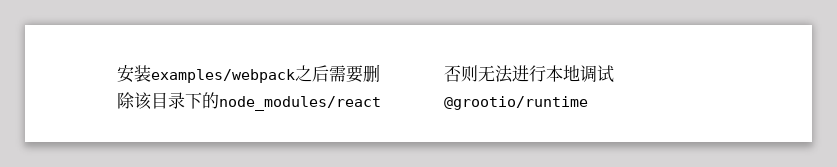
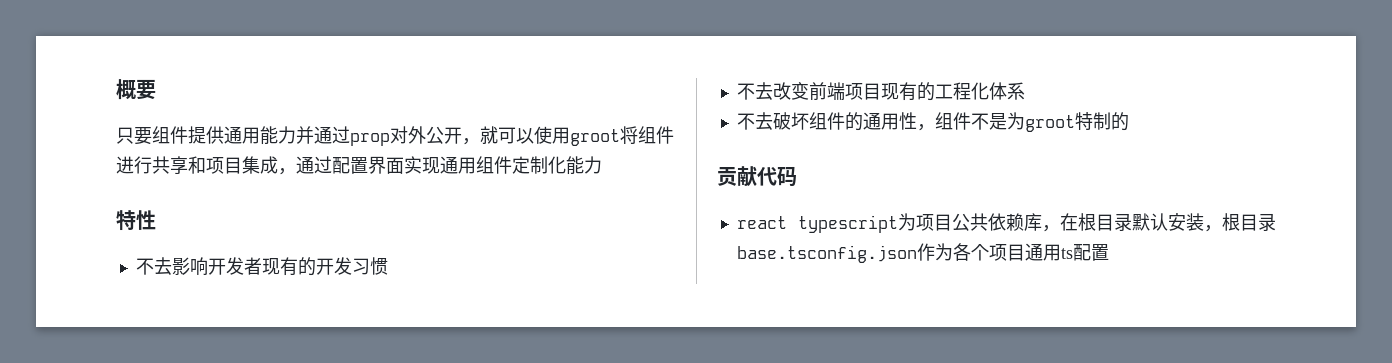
[117,64,380,83] [117,92,381,111] [444,65,614,83] [444,96,588,110] 安装examples/webpack之后需要删除该目录下的node_modules/react否则无法进行本地调试@grootio/runtime -> [116,79,156,100] [116,126,674,146] [116,156,602,175] [116,210,156,231] [135,257,388,276] [736,82,1025,101] [736,112,1129,132] [717,166,797,187] [736,213,1276,233] [736,243,1109,263] 概要 // 只要组件提供通用能力并通过prop对外公开，就可以使用groot将组件进行共享和项目集成，通过配置界面实现通用组件定制化能力 // 特性 // 不去影响开发者现有的开发习惯 // 不去改变前端项目现有的工程化体系 // 不去破坏组件的通用性，组件不是为groot特制的 // 贡献代码 // react typescript为项目公共依赖库，在根目录默认安装，根目录base.tsconfig.json作为各个项目通用ts配置

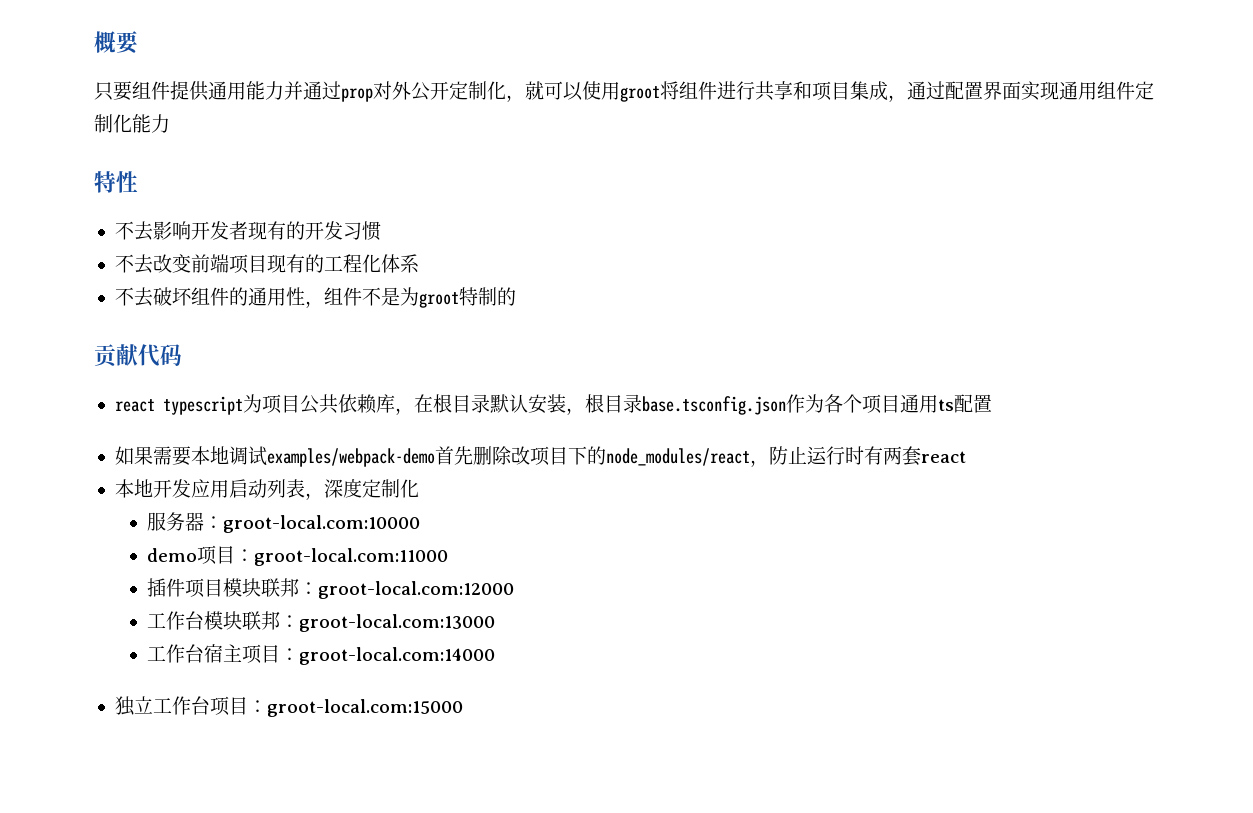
(462, 135) none -> [449,81,506,100] 定制化
(1109, 252) none -> [114,446,966,467] [114,479,419,500] [146,512,420,533] [146,545,448,566] [146,578,514,599] [146,611,495,632] [146,644,495,665] [114,696,463,717] // 如果需要本地调试examples/webpack-demo首先删除改项目下的node_modules/react，防止运行时有两套react // 本地开发应用启动列表，深度定制化 // 服务器：groot-local.com:10000 // demo项目：groot-local.com:11000 // 插件项目模块联邦：groot-local.com:12000 // 工作台模块联邦：groot-local.com:13000 // 工作台宿主项目：groot-local.com:14000 // 独立工作台项目：groot-local.com:15000

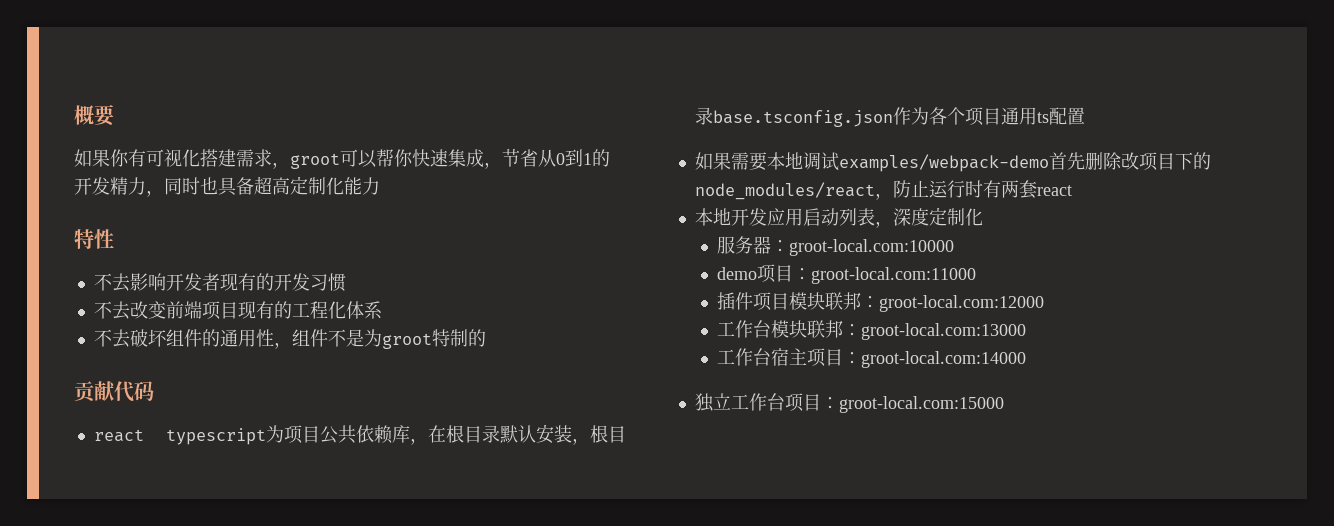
[94,81,1135,102] 只要组件提供通用能力并通过prop对外公开定制化，就可以使用groot将组件进行共享和项目集成，通过配置界面实现通用组件 -> [74,149,610,169] [74,176,290,197] 如果你有可视化搭建需求，groot可以帮你快速集成，节省从0到1的开发精力，同时也具备超高

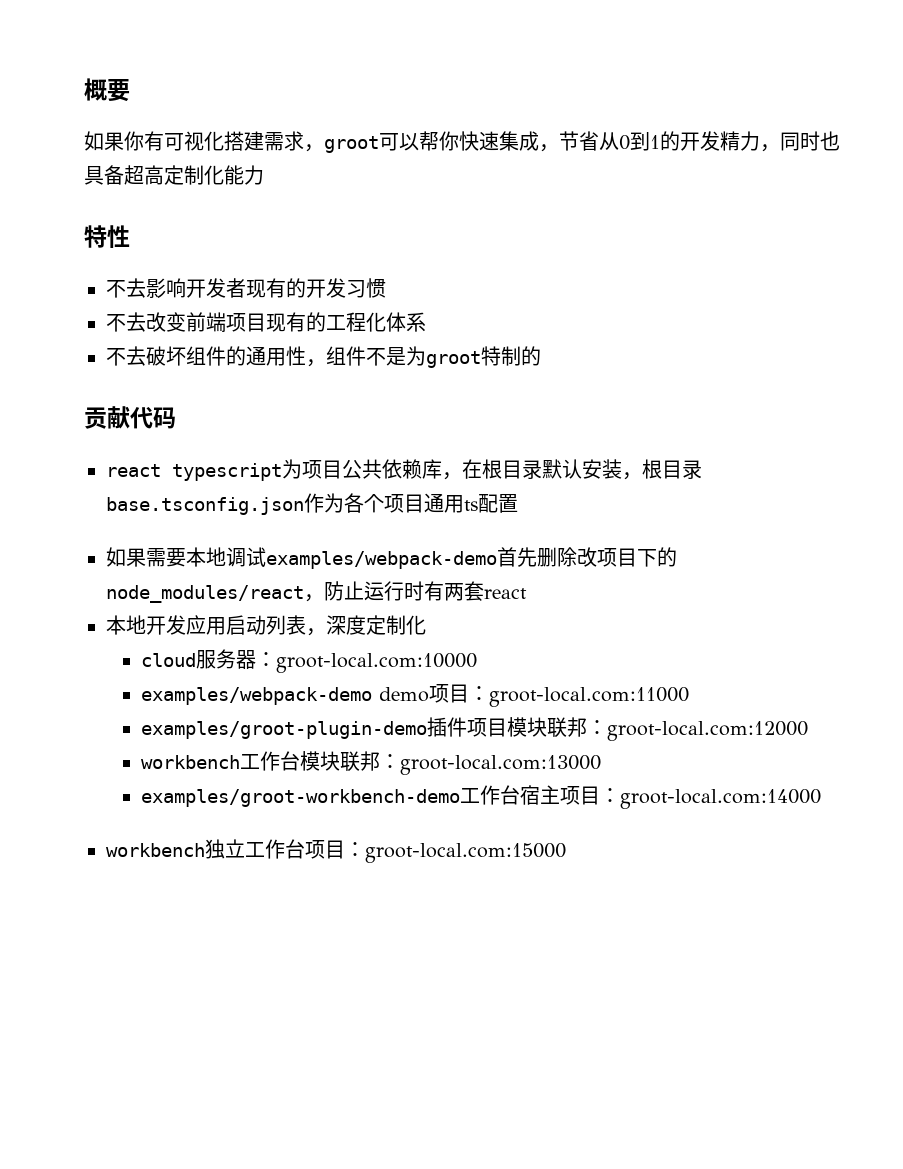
(983, 217) none -> [140,653,196,667] cloud
(955, 247) none -> [140,687,372,705] examples/webpack-demo
(977, 275) none -> [140,721,427,739] examples/groot-plugin-demo
(1045, 303) none -> [140,755,240,769] workbench
(1027, 331) none -> [140,789,460,807] examples/groot-workbench-demo
(1027, 359) none -> [106,843,205,857] workbench

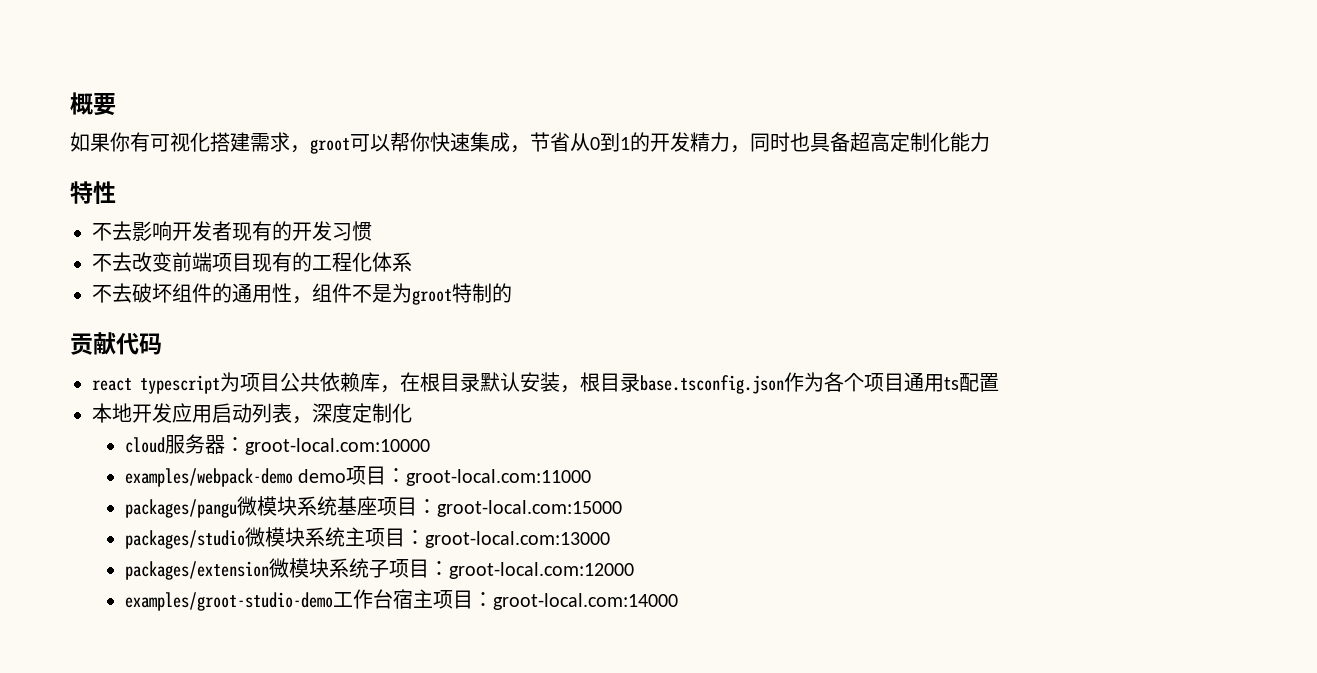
[106,547,677,569] [106,581,527,603] // 如果需要本地调试examples/webpack-demo首先删除改项目下的node_modules/react，防止运行时有两套react -> (999, 382) none
[140,717,808,741] [140,751,601,775] [140,789,460,807] examples/groot-plugin-demo插件项目模块联邦：groot-local.com:12000 // workbench工作台模块联邦：groot-local.com:13000 // examples/groot-workbench-demo -> [125,496,623,518] [125,527,611,549] [125,558,635,580] [125,592,334,611] packages/pangu微模块系统基座项目：groot-local.com:15000 // packages/studio微模块系统主项目：groot-local.com:13000 // packages/extension微模块系统子项目：groot-local.com:12000 // examples/groot-studio-demo
[106,839,566,863] // workbench独立工作台项目：groot-local.com:15000 -> (679, 601) none

